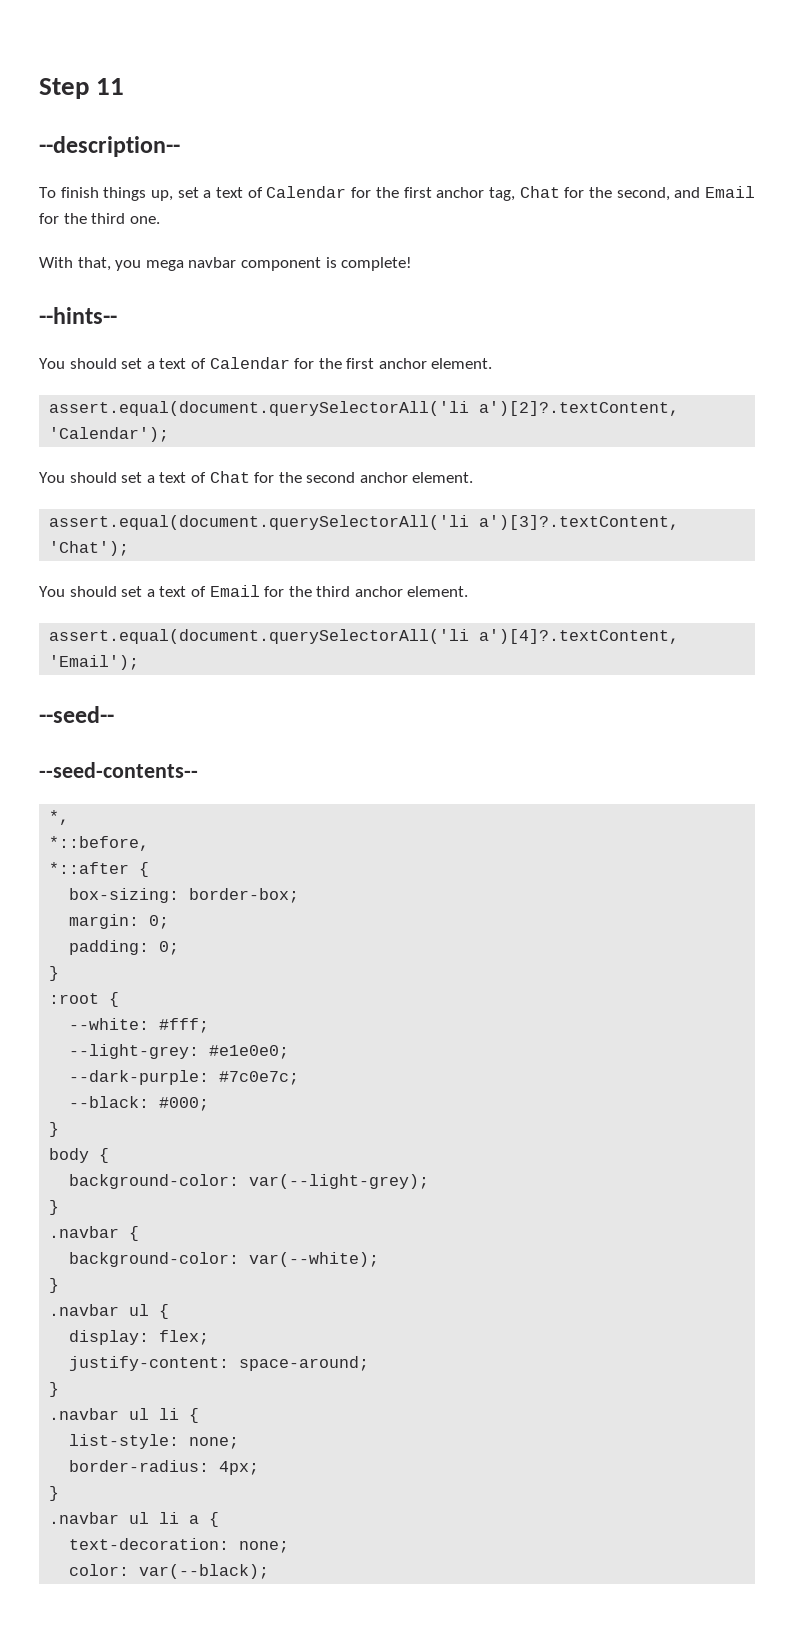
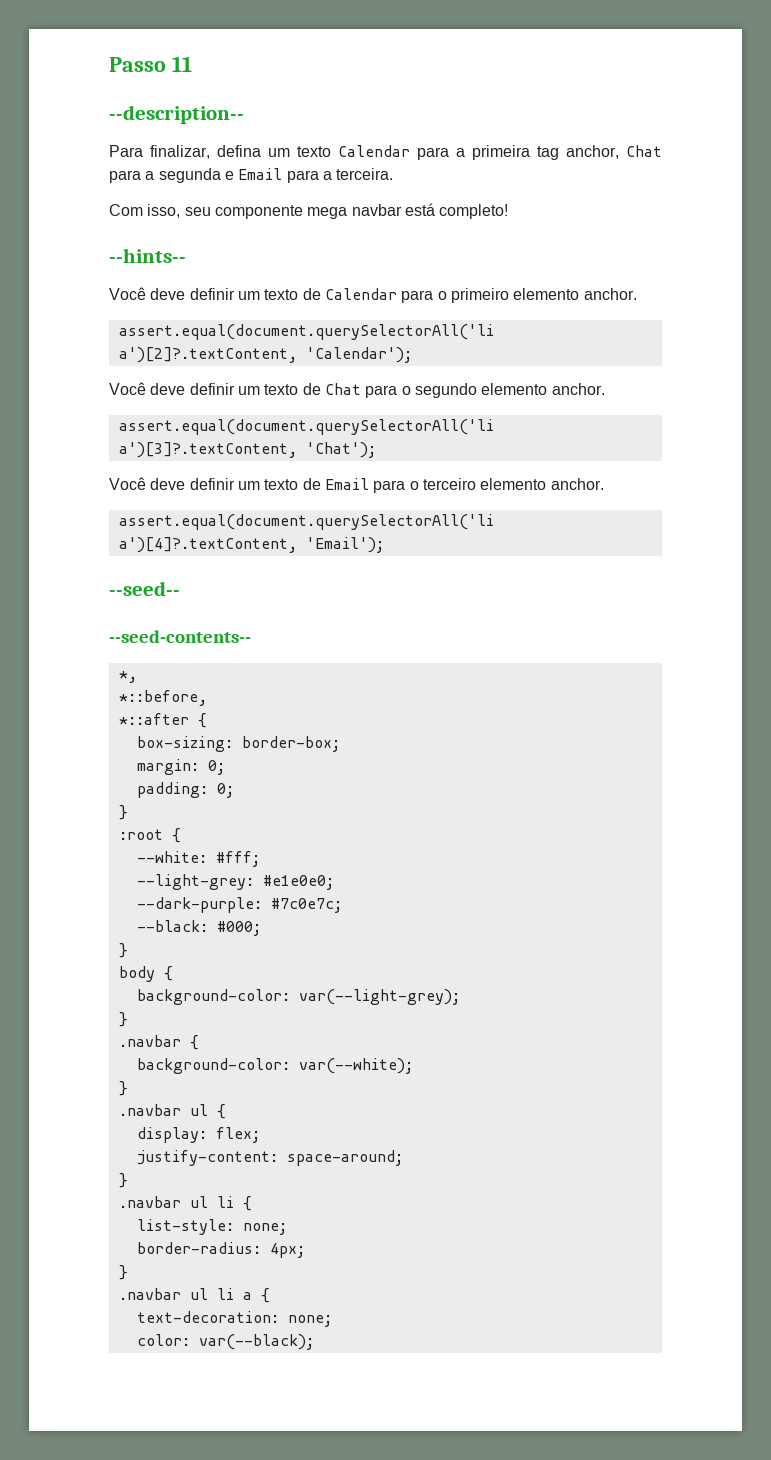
[39,78,89,99] Step -> [109,57,166,72] Passo
[39,186,756,201] [39,213,160,224] [39,257,413,271] [39,307,117,324] [39,357,493,369] [49,401,680,416] [49,427,170,442] [39,471,474,483] [49,515,680,530] [49,541,130,556] [39,585,469,597] To finish things up, set a text of Calendar for the first anchor tag, Chat for the second, and Email for the third one. // With that, you mega navbar component is complete! // --hints-- // You should set a text of Calendar for the first anchor element. // assert.equal(document.querySelectorAll('li a')[2]?.textContent, 'Calendar'); // You should set a text of Chat for the second anchor element. // assert.equal(document.querySelectorAll('li a')[3]?.textContent, 'Chat'); // You should set a text of Email for the third anchor element. -> [109,145,662,160] [109,168,394,183] [109,203,509,219] [109,248,186,263] [109,287,637,303] [118,324,494,340] [118,347,412,363] [109,382,605,398] [118,419,494,435] [118,442,376,458] [109,477,604,493] Para finalizar, defina um texto Calendar para a primeira tag anchor, Chat para a segunda e Email para a terceira. // Com isso, seu componente mega navbar está completo! // --hints-- // Você deve definir um texto de Calendar para o primeiro elemento anchor. // assert.equal(document.querySelectorAll('li a')[2]?.textContent, 'Calendar'); // Você deve definir um texto de Chat para o segundo elemento anchor. // assert.equal(document.querySelectorAll('li a')[3]?.textContent, 'Chat'); // Você deve definir um texto de Email para o terceiro elemento anchor.

